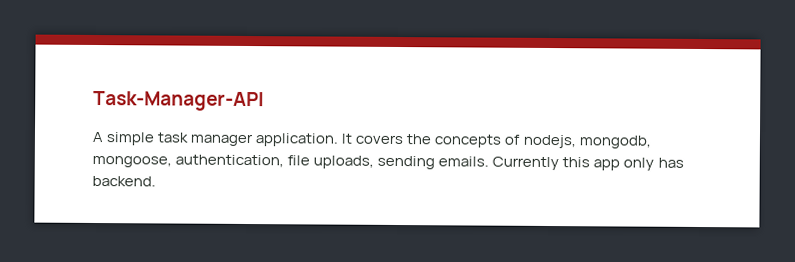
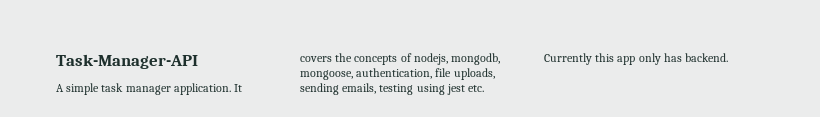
[438,156,490,167] emails. -> [342,83,485,95] emails, testing using jest etc.

